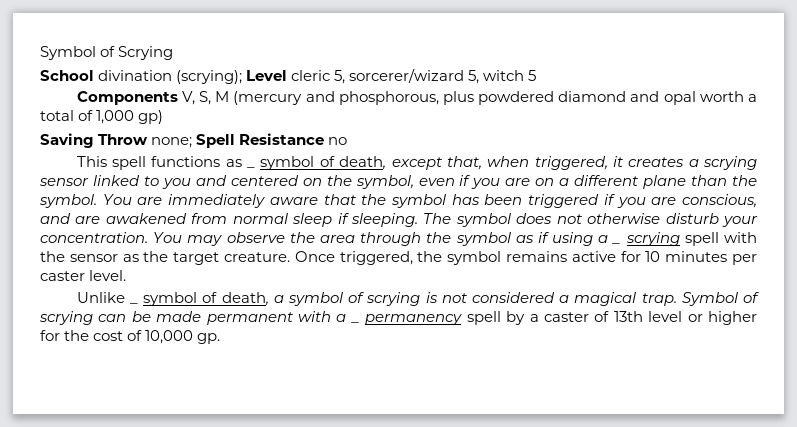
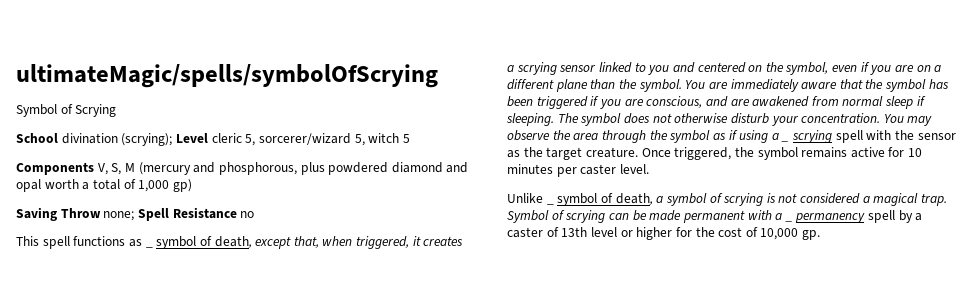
(40, 53) none -> [16,64,438,88] ultimateMagic/spells/symbolOfScrying //

